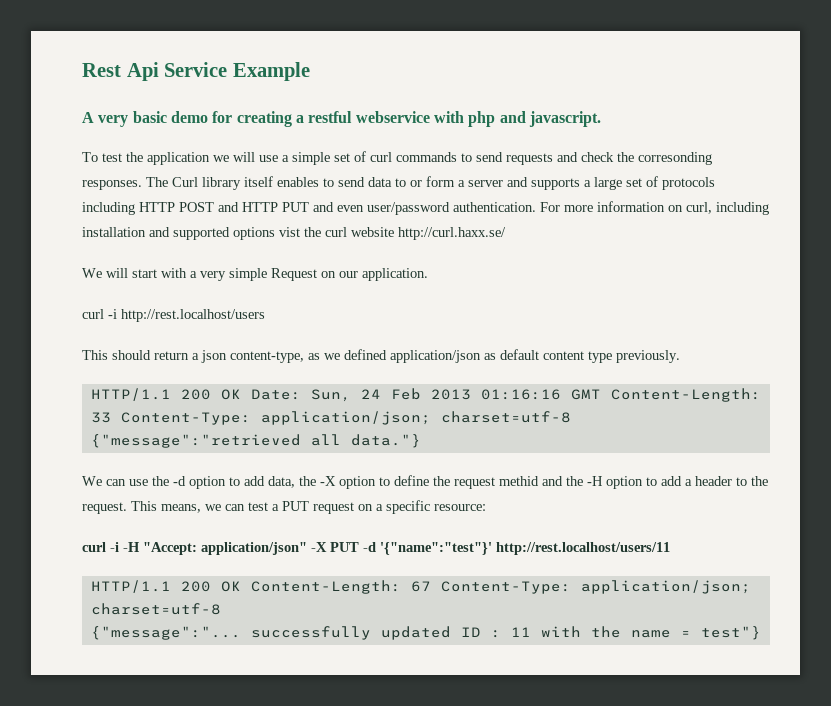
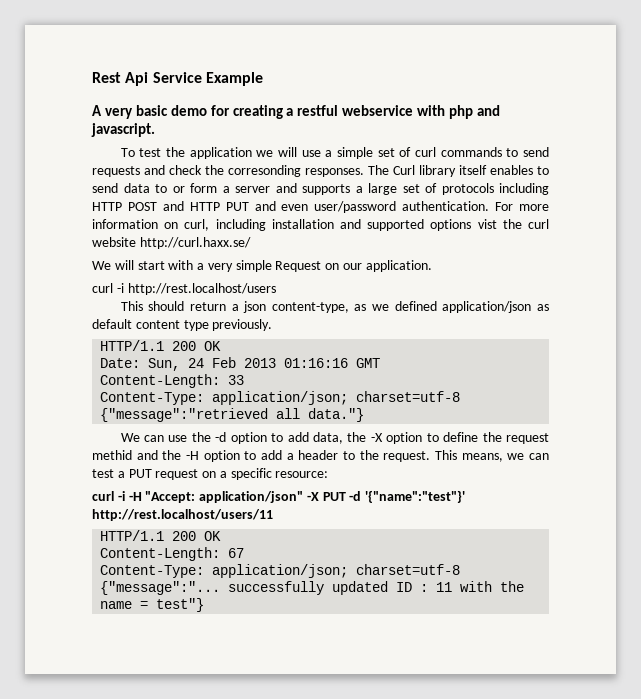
(241, 394) none -> (222, 346) //
(601, 394) none -> (381, 363) //
(111, 417) none -> (245, 380) //
(241, 586) none -> (222, 536) //
(431, 586) none -> (245, 553) //

